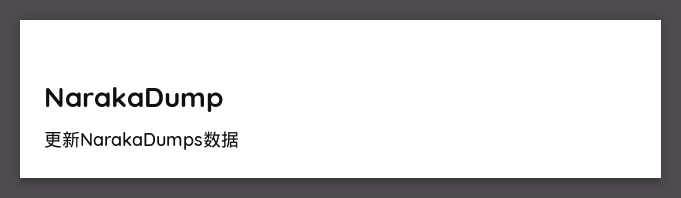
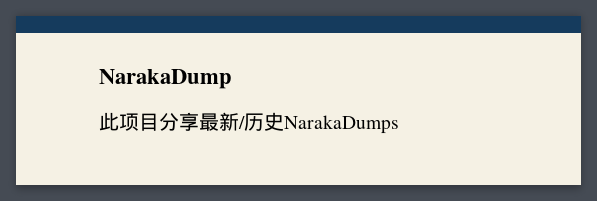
[44,131,239,150] 更新NarakaDumps数据 -> [99,112,399,134] 此项目分享最新/历史NarakaDumps

